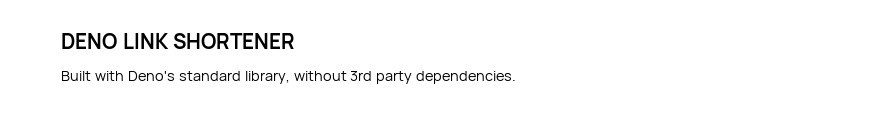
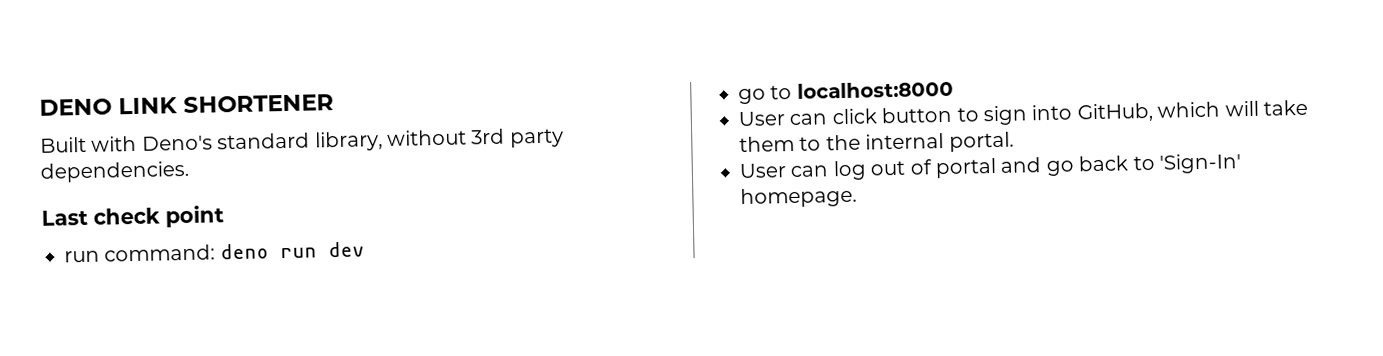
(517, 77) none -> [41,205,224,228] [64,241,365,263] [738,80,954,105] [738,99,1308,127] [739,131,1014,153] [739,153,1241,181] [740,186,857,209] // Last check point // run command: deno run dev // go to localhost:8000 // User can click button to sign into GitHub, which will take them to the internal portal. // User can log out of portal and go back to 'Sign-In' homepage.

